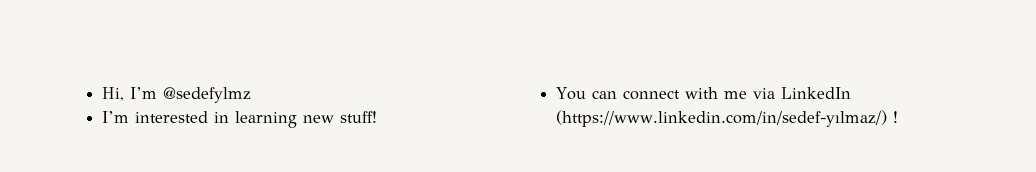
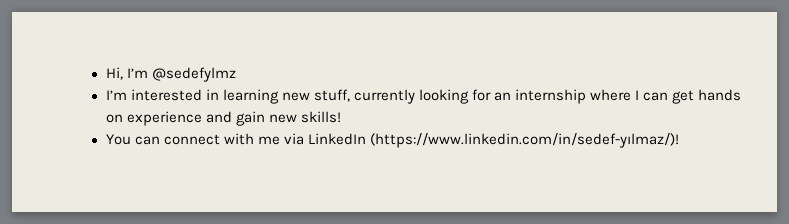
[340,111,378,123] stuff! -> [313,89,742,104] [105,111,341,126] stuff, currently looking for an internship where I can get hands on experience and gain new skills!
[556,110,899,127] (https://www.linkedin.com/in/sedef-yılmaz/) ! -> [369,133,679,148] (https://www.linkedin.com/in/sedef-yılmaz/)!

